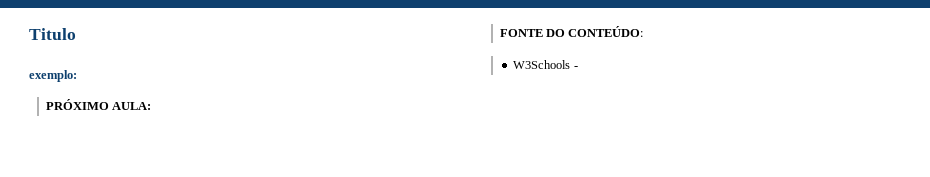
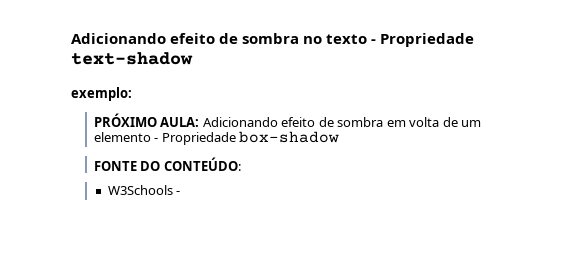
[29,28,76,40] [29,70,77,82] [45,99,151,110] Titulo // exemplo: // PRÓXIMO AULA: -> [71,33,475,47] [71,52,193,65] [71,87,132,101] [93,113,482,127] [93,131,340,145] Adicionando efeito de sombra no texto - Propriedade text-shadow // exemplo: // PRÓXIMO AULA: Adicionando efeito de sombra em volta de um elemento - Propriedade box-shadow

